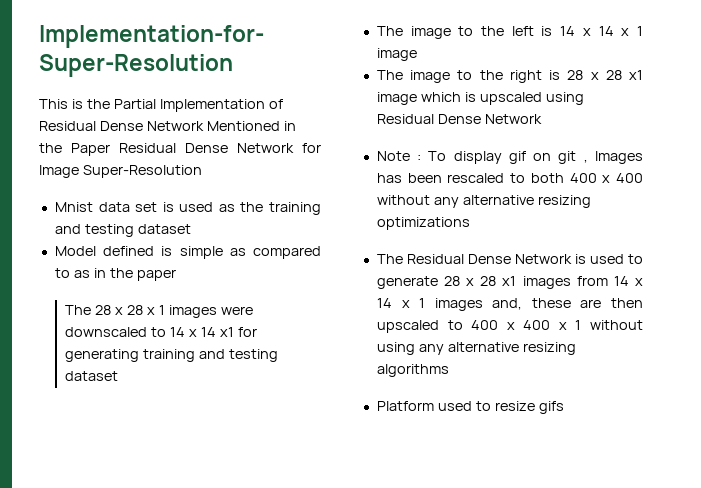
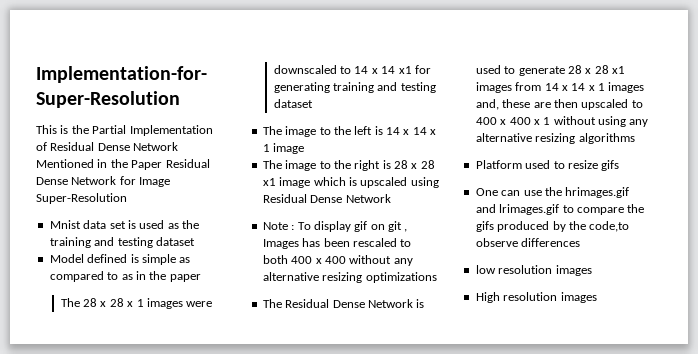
(564, 407) none -> [475,187,630,198] [475,204,645,215] [475,221,630,232] [475,238,581,247] [475,265,592,276] [475,292,597,303] // One can use the hrimages.gif and lrimages.gif to compare the gifs produced by the code,to observe differences // low resolution images // High resolution images

